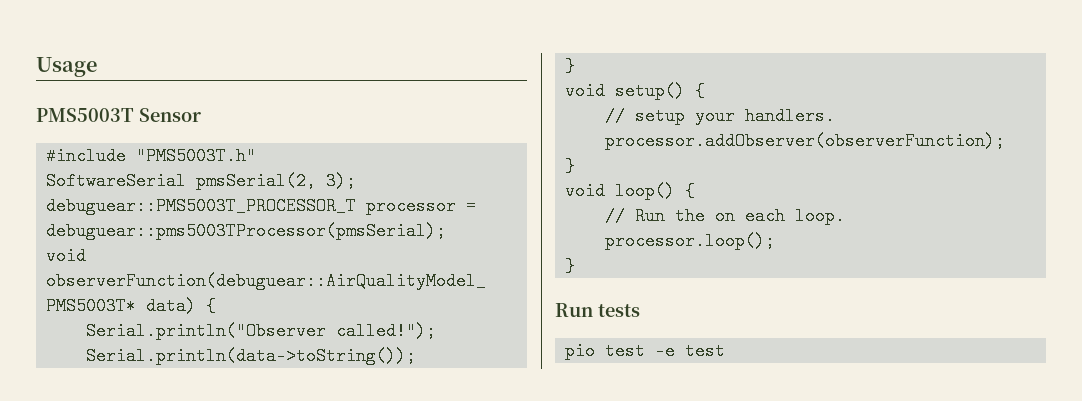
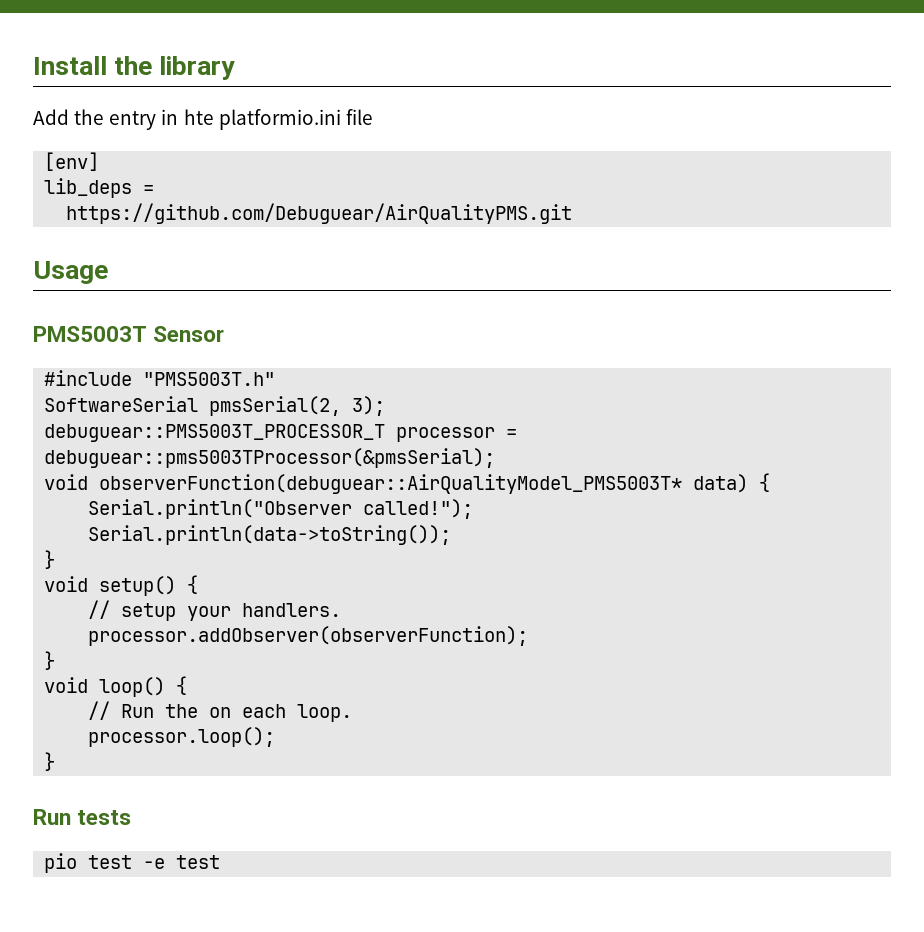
(36, 67) none -> [33,56,236,80] [33,109,373,130] [44,152,100,171] [44,178,155,198] [66,203,573,224] Install the library // Add the entry in hte platformio.ini file // [env] // lib_deps = // https://github.com/Debuguear/AirQualityPMS.git //
[45,222,446,240] debuguear::pms5003TProcessor(pmsSerial); -> [44,448,496,468] debuguear::pms5003TProcessor(&pmsSerial);

